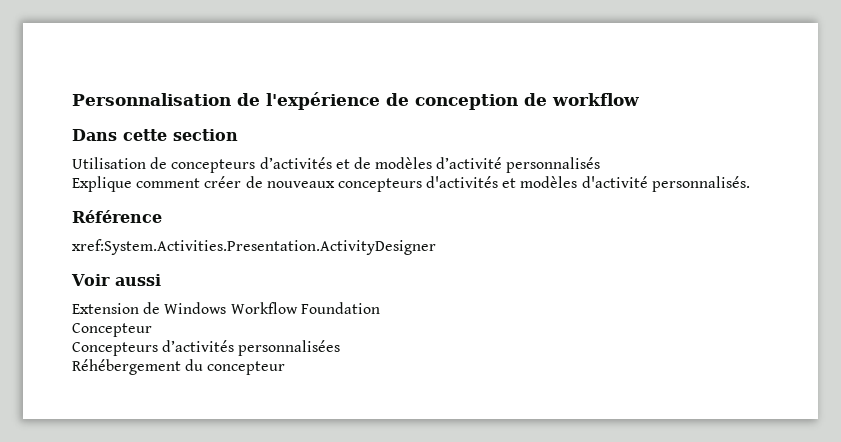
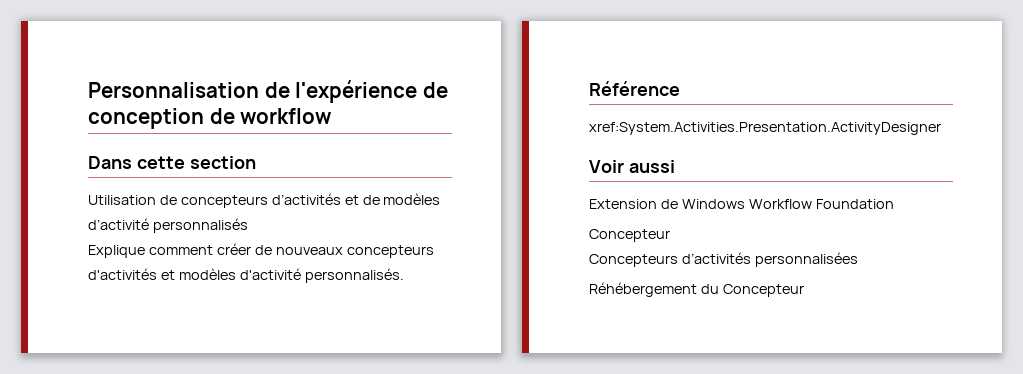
[207,361,286,375] concepteur -> [722,284,804,297] Concepteur

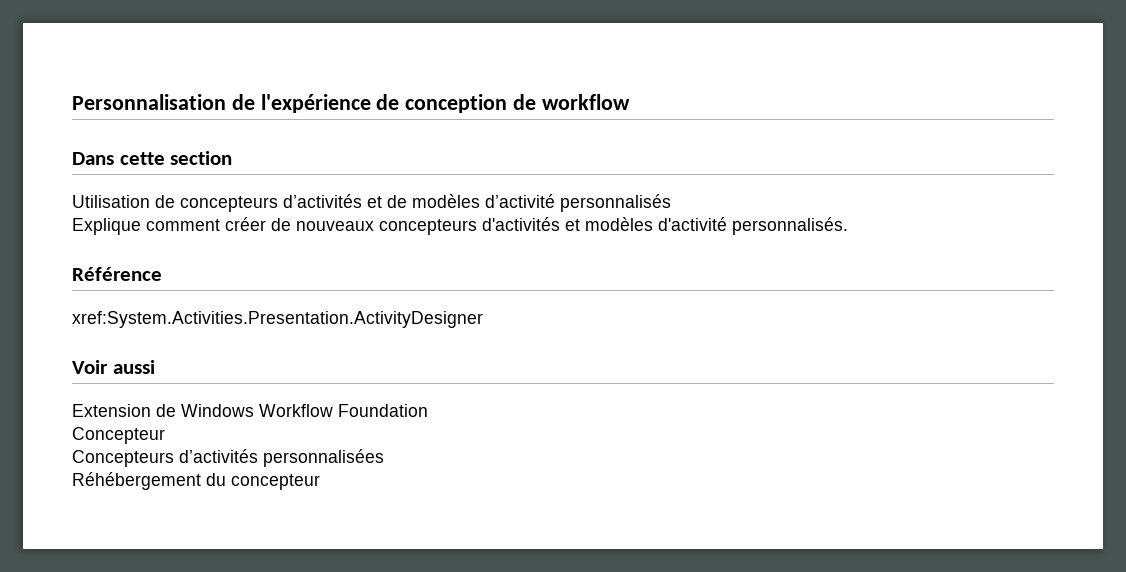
[722,284,804,297] Concepteur -> [231,474,320,490] concepteur

